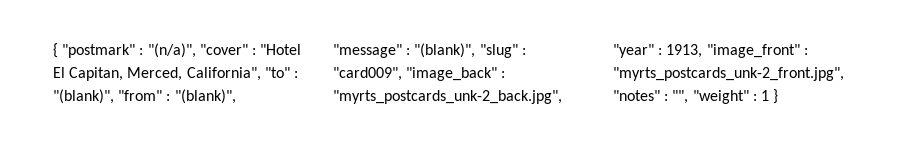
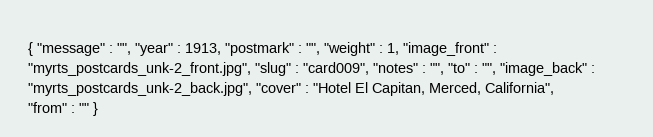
[62,43,196,58] "postmark" : "(n/a)", -> [37,42,497,56] [28,62,595,76] [28,82,252,96] "message" : "", "year" : 1913, "postmark" : "", "weight" : 1, "image_front" : "myrts_postcards_unk-2_front.jpg", "slug" : "card009", "notes" : "", "to" : "", "image_back" : "myrts_postcards_unk-2_back.jpg",
[264,67,298,78] [53,89,236,104] [333,43,526,58] [333,67,506,81] [333,90,562,104] [613,44,808,58] [613,67,844,81] [613,90,769,104] "to" : "(blank)", "from" : "(blank)", "message" : "(blank)", "slug" : "card009", "image_back" : "myrts_postcards_unk-2_back.jpg", "year" : 1913, "image_front" : "myrts_postcards_unk-2_front.jpg", "notes" : "", "weight" : 1 -> [28,102,89,113] "from" : ""

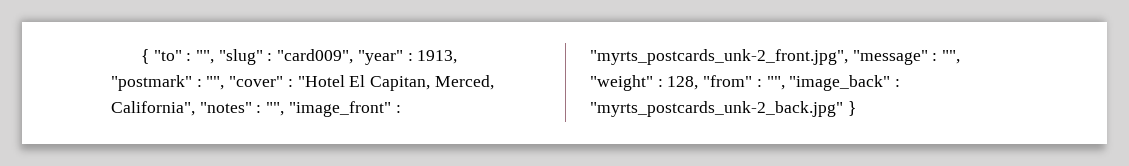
[37,43,131,56] "message" : "", -> [153,49,354,65] "to" : "", "slug" : "card009",
[324,42,497,56] [28,62,595,76] [28,82,252,96] "weight" : 1, "image_front" : "myrts_postcards_unk-2_front.jpg", "slug" : "card009", "notes" : "", "to" : "", "image_back" : "myrts_postcards_unk-2_back.jpg", -> (225, 83) none
[28,102,89,113] "from" : "" -> [199,101,401,117] [590,49,961,65] [590,75,901,91] [590,101,843,117] "notes" : "", "image_front" : "myrts_postcards_unk-2_front.jpg", "message" : "", "weight" : 128, "from" : "", "image_back" : "myrts_postcards_unk-2_back.jpg"

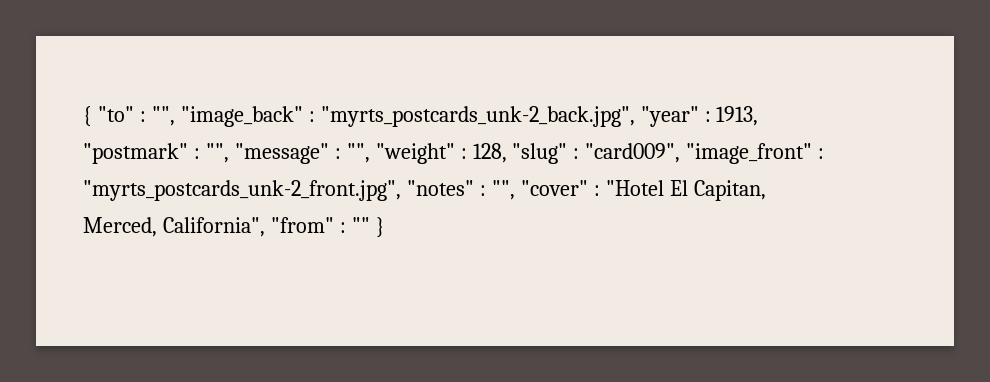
[218,49,354,65] "slug" : "card009", -> [180,106,635,127] "image_back" : "myrts_postcards_unk-2_back.jpg",
(225, 83) none -> [234,143,825,164] [83,180,515,201] "message" : "", "weight" : 128, "slug" : "card009", "image_front" : "myrts_postcards_unk-2_front.jpg", "notes" : "",
[199,101,401,117] [590,49,961,65] [590,75,901,91] [590,101,843,117] "notes" : "", "image_front" : "myrts_postcards_unk-2_front.jpg", "message" : "", "weight" : 128, "from" : "", "image_back" : "myrts_postcards_unk-2_back.jpg" -> [270,217,370,233] "from" : ""

